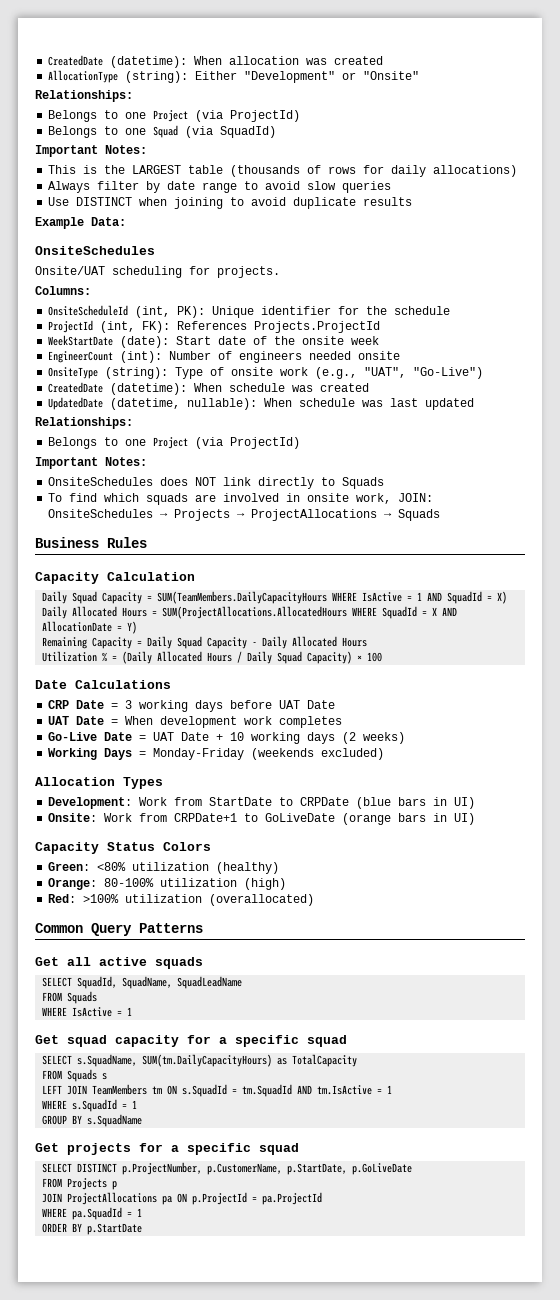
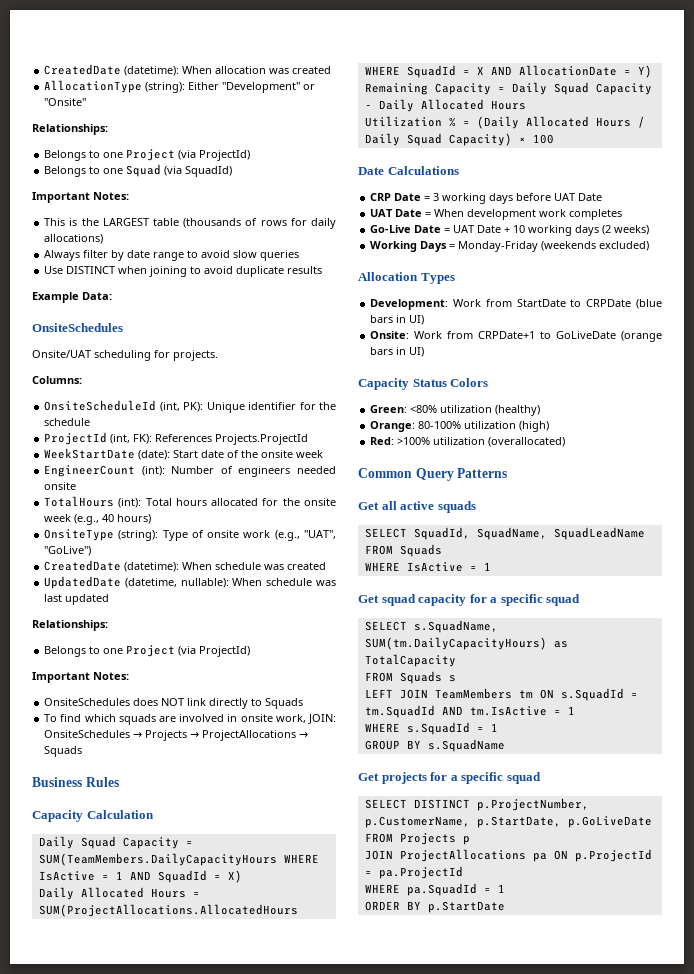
(401, 355) none -> [44,496,336,508] [44,514,152,525] // TotalHours (int): Total hours allocated for the onsite week (e.g., 40 hours)
[413,367,484,379] "Go-Live") -> [44,546,92,556] "GoLive")

